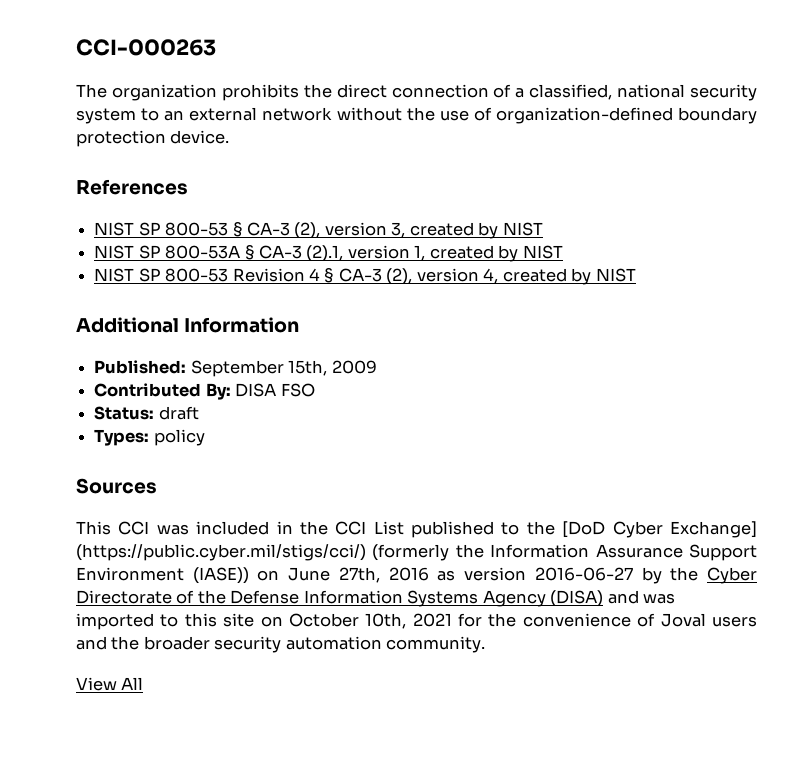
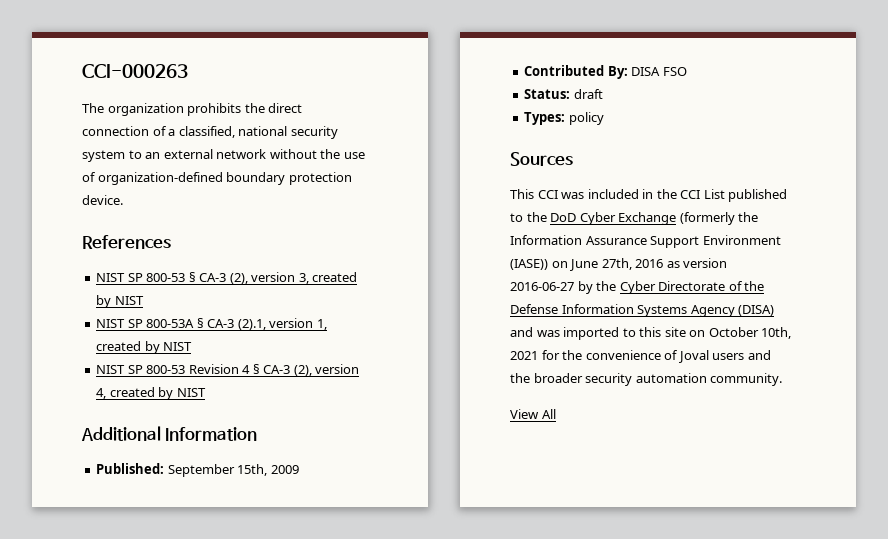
[562,521,758,538] [76,544,366,561] [DoD Cyber Exchange] (https://public.cyber.mil/stigs/cci/) -> [550,212,677,225] DoD Cyber Exchange

